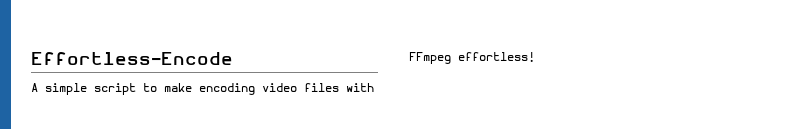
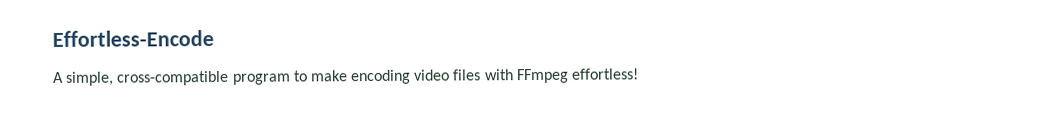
[45,83,136,95] simple script -> [66,70,291,86] simple, cross-compatible program

